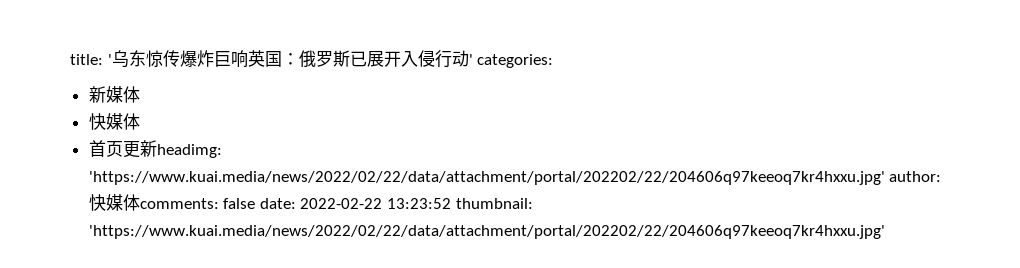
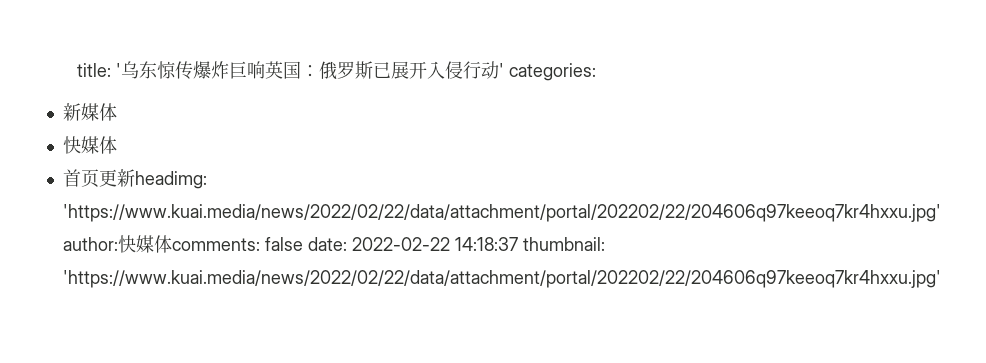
[387,198,452,209] 13:23:52 -> [454,237,518,251] 14:18:37

